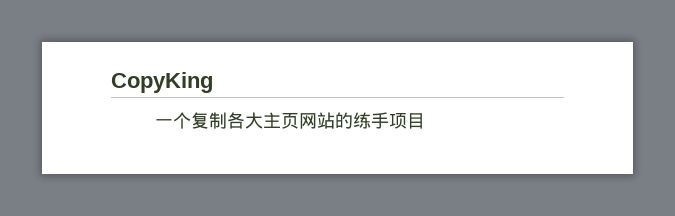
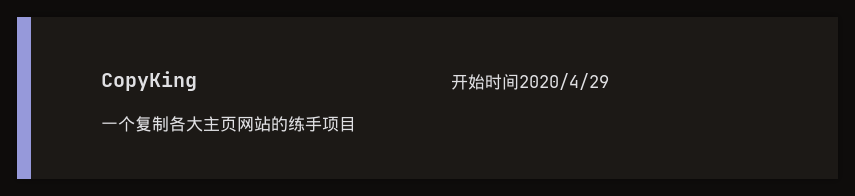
(425, 121) none -> [451,73,609,90] // 开始时间2020/4/29

